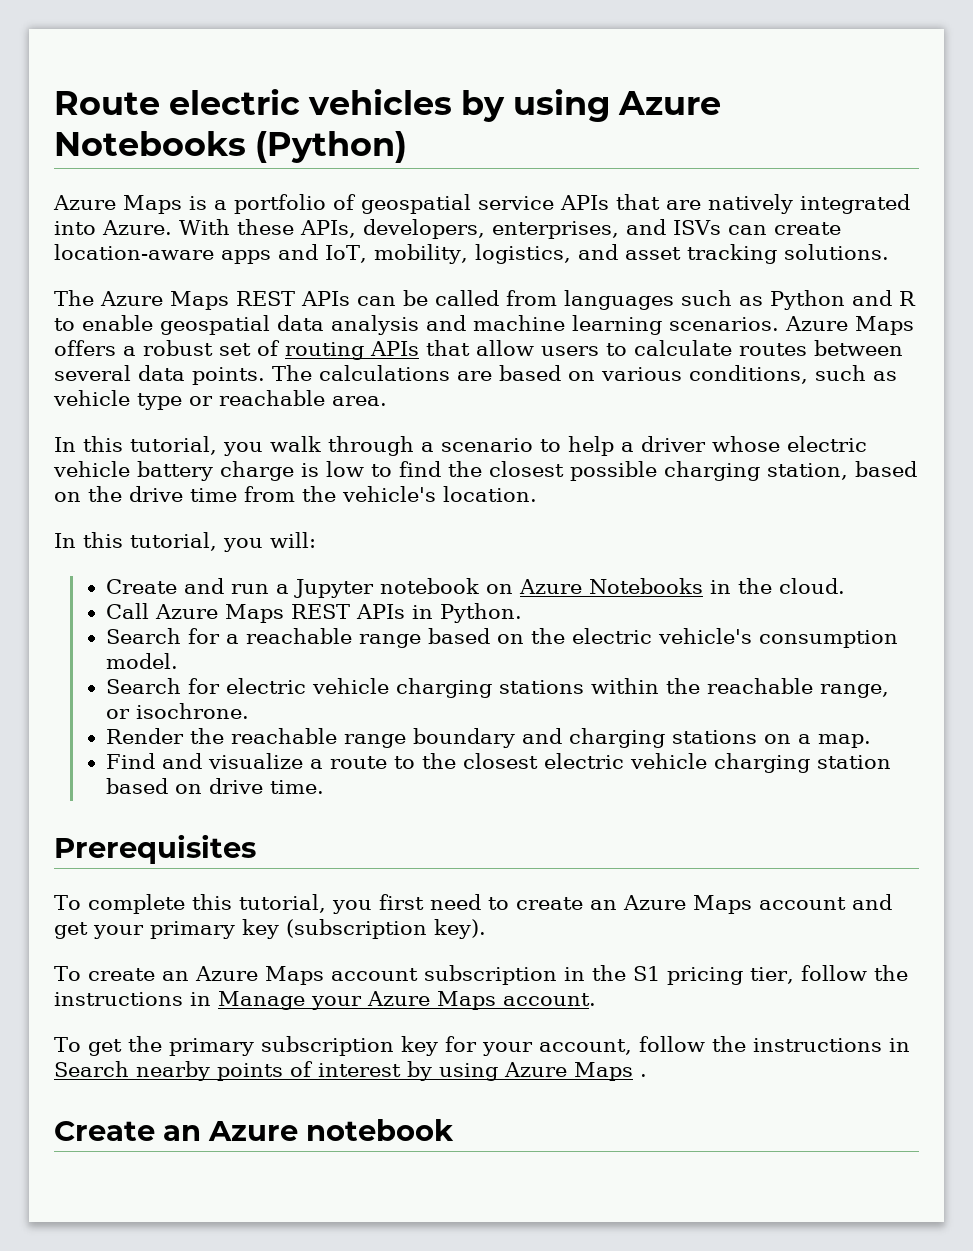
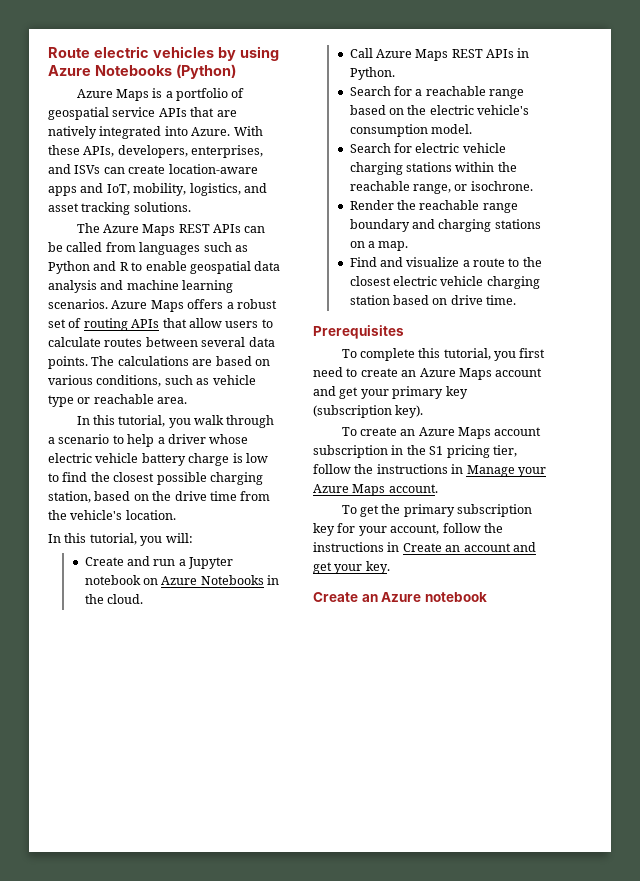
[54,1061,647,1081] Search nearby points of interest by using Azure Maps . -> [402,542,536,552] [313,561,390,574] Create an account and get your key.

